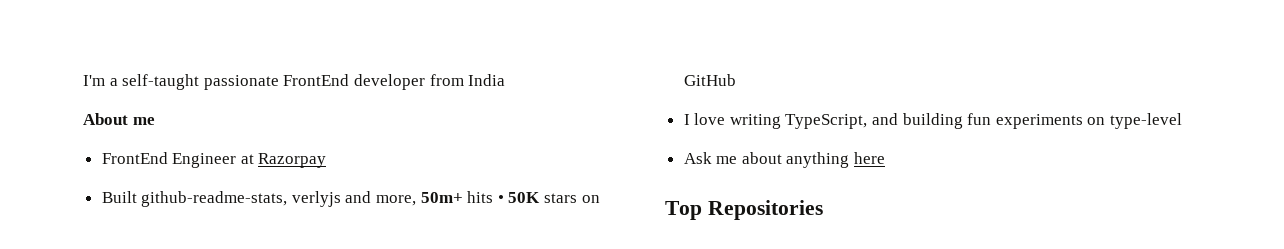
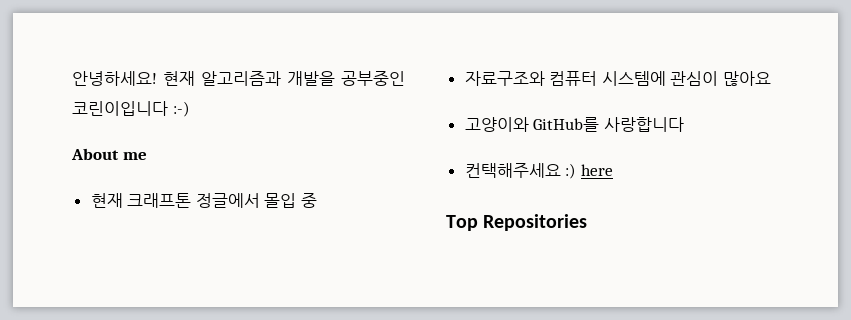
[83,74,506,90] [83,113,155,125] [101,152,327,168] [101,191,600,207] [683,74,736,86] [683,113,1183,129] [683,152,850,168] I'm a self-taught passionate FrontEnd developer from India // About me // FrontEnd Engineer at Razorpay // Built github-readme-stats, verlyjs and more, 50m+ hits • 50K stars on GitHub // I love writing TypeScript, and building fun experiments on type-level // Ask me about anything -> [72,71,405,86] [72,101,190,117] [71,148,147,160] [90,193,318,208] [464,71,772,86] [464,117,684,132] [464,163,577,179] 안녕하세요! 현재 알고리즘과 개발을 공부중인 코린이입니다 :-) // About me // 현재 크래프톤 정글에서 몰입 중 // 자료구조와 컴퓨터 시스템에 관심이 많아요 // 고양이와 GitHub를 사랑합니다 // 컨택해주세요 :)

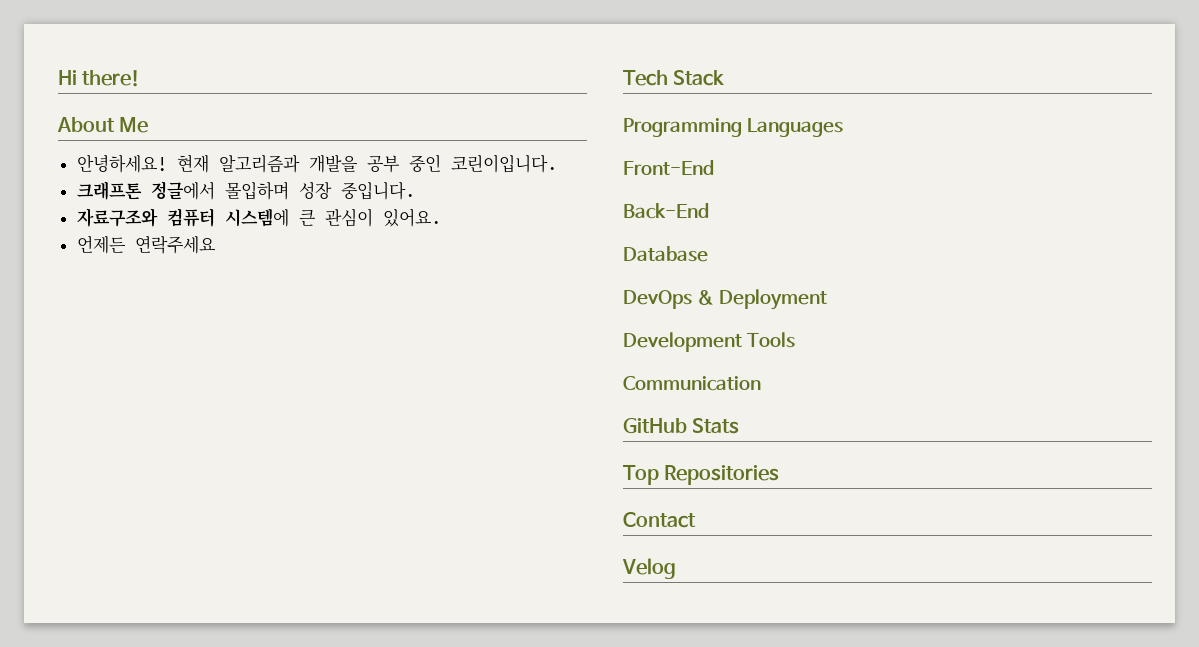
[72,71,405,86] [72,101,190,117] [71,148,147,160] [90,193,318,208] [464,71,772,86] [464,117,684,132] [464,163,613,179] 안녕하세요! 현재 알고리즘과 개발을 공부중인 코린이입니다 :-) // About me // 현재 크래프톤 정글에서 몰입 중 // 자료구조와 컴퓨터 시스템에 관심이 많아요 // 고양이와 GitHub를 사랑합니다 // 컨택해주세요 :) here -> [58,70,141,87] [57,117,149,133] [76,154,557,173] [76,181,415,200] [76,208,441,227] [76,235,216,254] [623,70,725,86] [623,118,844,137] [623,160,714,175] [623,203,709,219] [623,246,708,262] [623,289,828,310] [623,332,796,352] [623,376,761,391] [623,418,740,434] Hi there! // About Me // 안녕하세요! 현재 알고리즘과 개발을 공부 중인 코린이입니다. // 크래프톤 정글에서 몰입하며 성장 중입니다. // 자료구조와 컴퓨터 시스템에 큰 관심이 있어요. // 언제든 연락주세요 // Tech Stack // Programming Languages // Front-End // Back-End // Database // DevOps & Deployment // Development Tools // Communication // GitHub Stats
(588, 222) none -> [623,512,696,528] [622,558,676,579] // Contact // Velog

